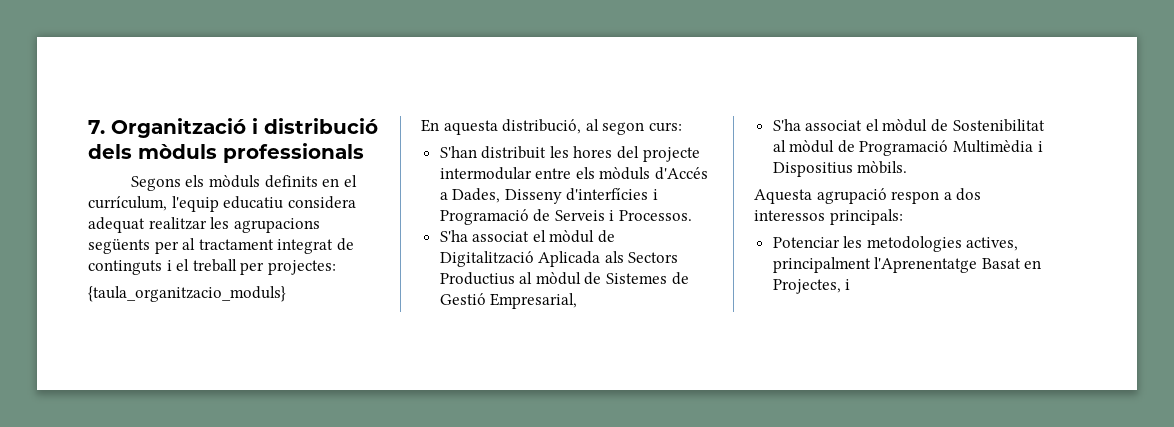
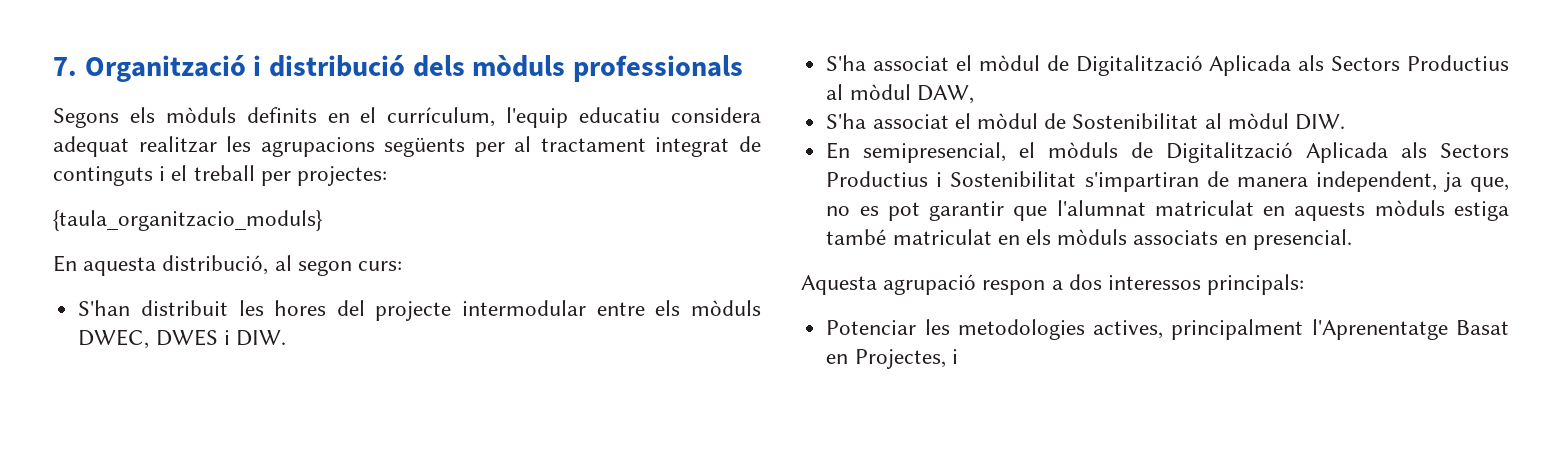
[655,167,709,180] [439,188,659,204] [439,209,693,225] d'Accés a Dades, Disseny d'interfícies i Programació de Serveis i Processos. -> [78,329,286,349] DWEC, DWES i DIW.
[584,272,689,285] [439,293,578,309] de Sistemes de Gestió Empresarial, -> [916,85,974,104] DAW,
[837,140,1043,156] [772,161,908,177] de Programació Multimèdia i Dispositius mòbils. -> [1294,114,1345,130] [826,142,1509,163] [826,171,1509,192] [826,200,1509,221] [826,229,1352,250] DIW. // En semipresencial, el mòduls de Digitalització Aplicada als Sectors Productius i Sostenibilitat s'impartiran de manera independent, ja que, no es pot garantir que l'alumnat matriculat en aquests mòduls estiga també matriculat en els mòduls associats en presencial.

